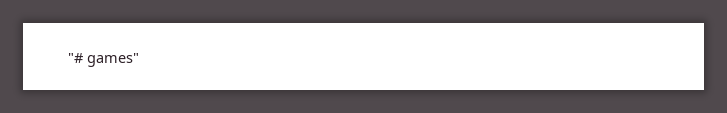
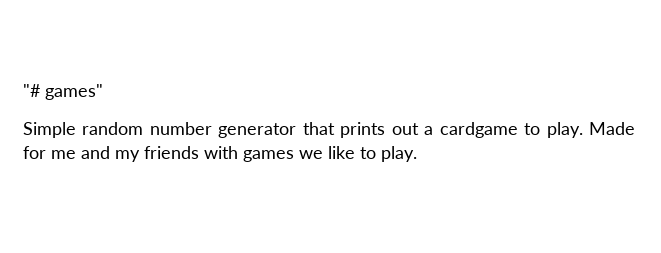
(139, 60) none -> [23,122,635,138] [23,146,417,162] // Simple random number generator that prints out a cardgame to play. Made for me and my friends with games we like to play.

